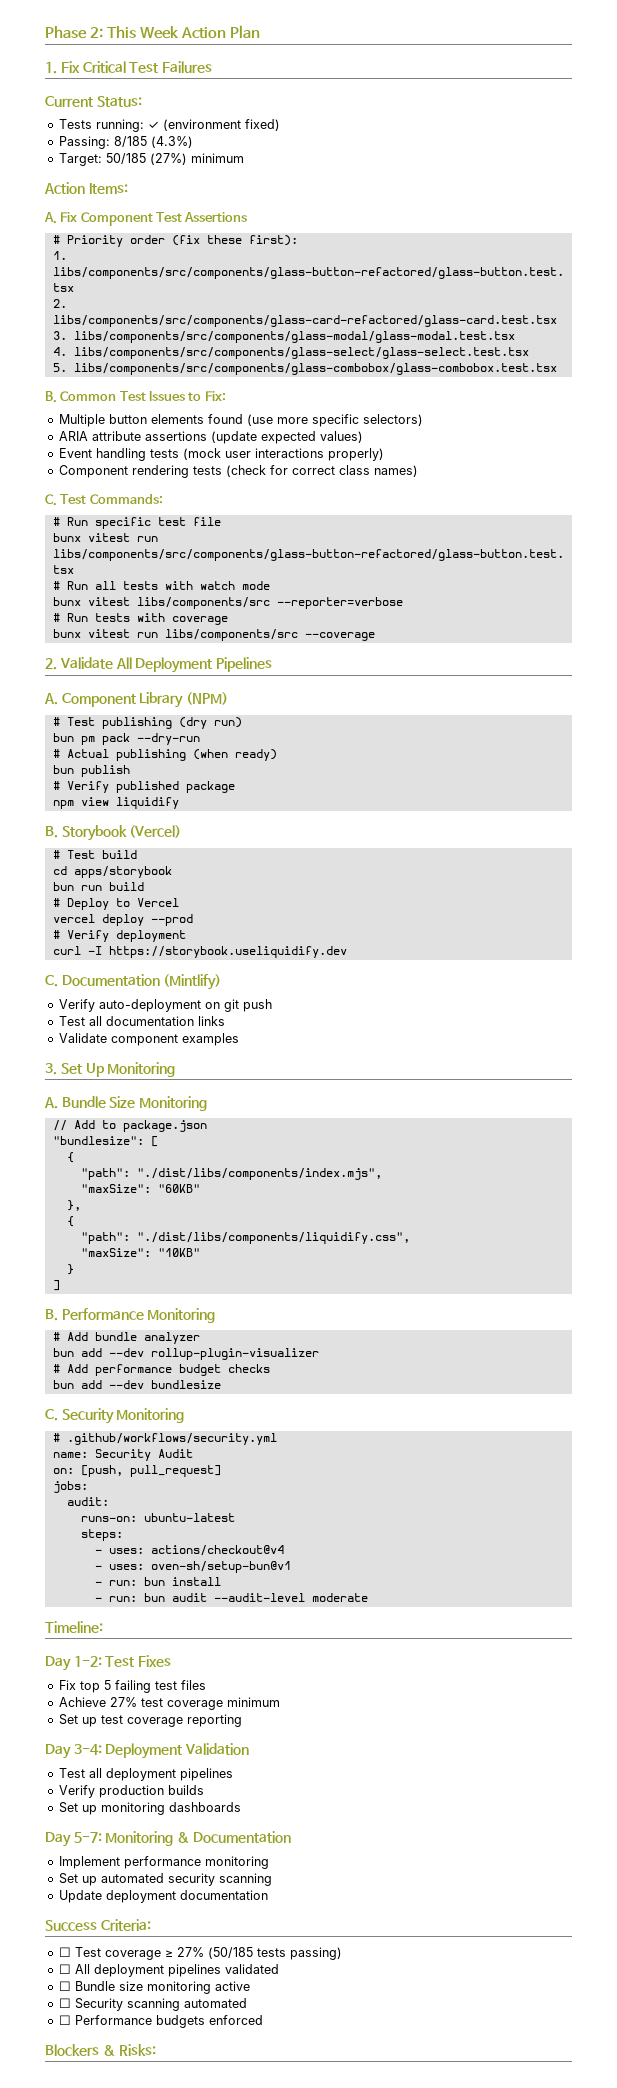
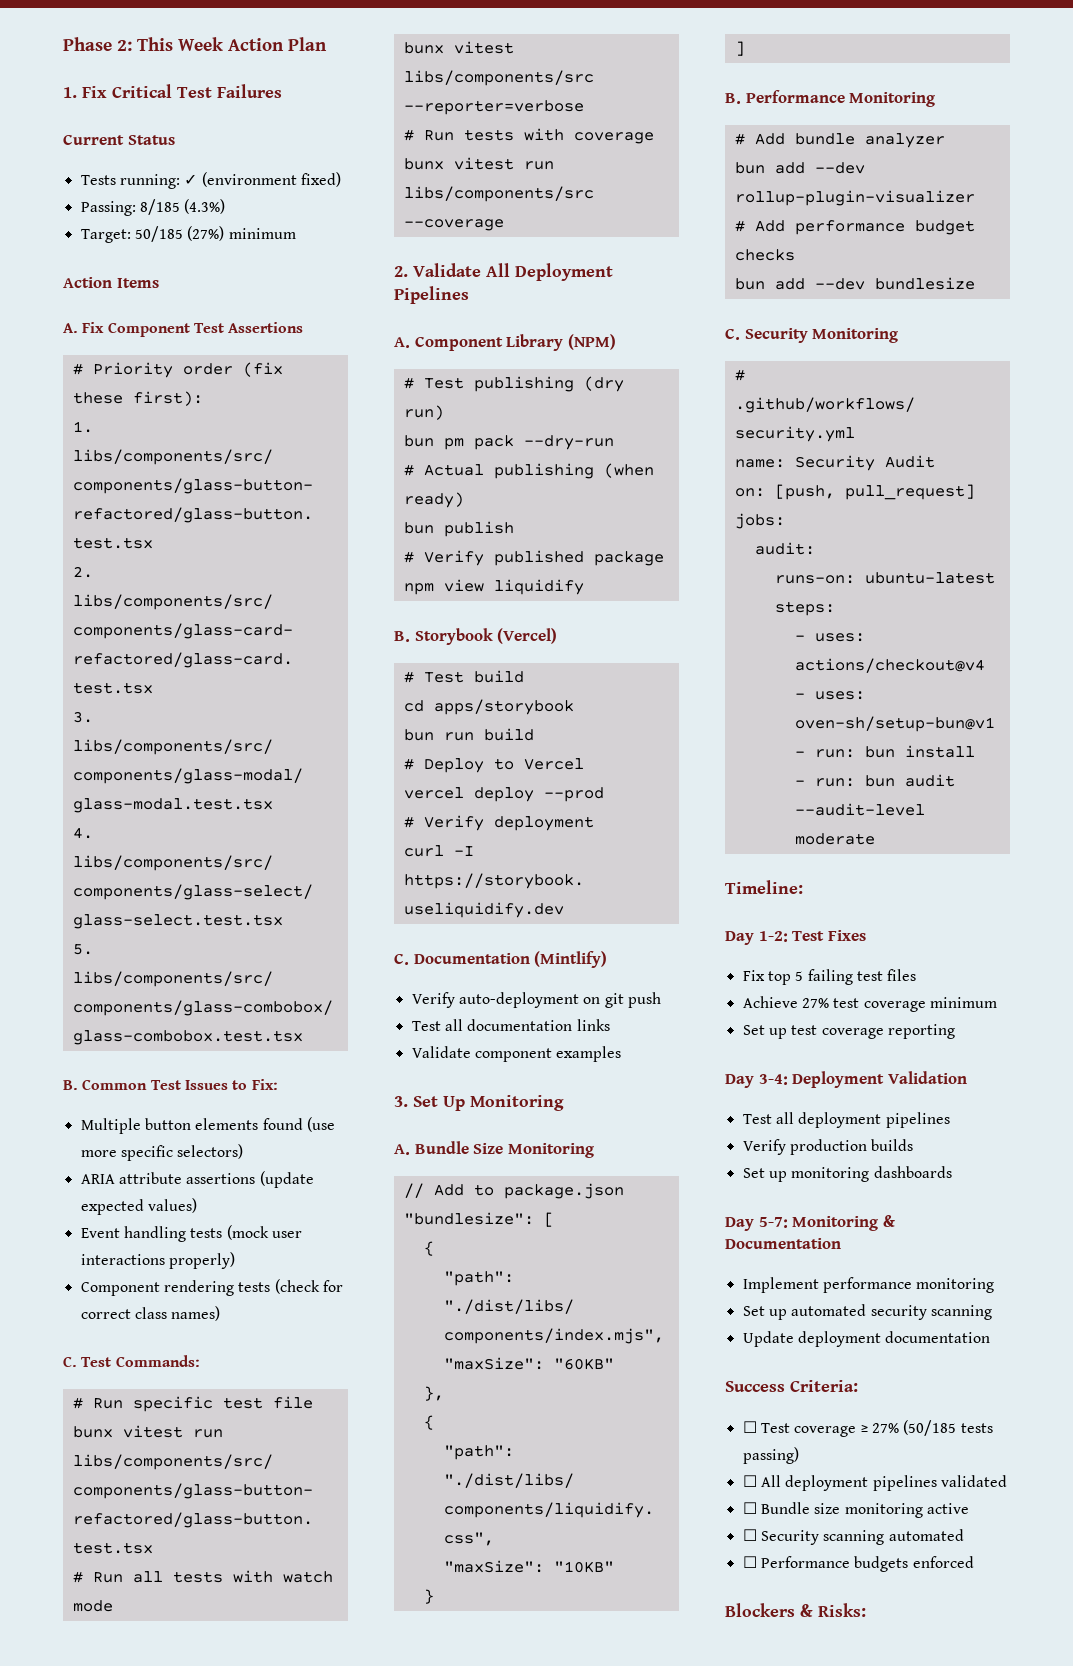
[96,96,142,107] Status: -> [127,135,175,145] Status
[88,183,128,194] Items: -> [116,278,159,288] Items

